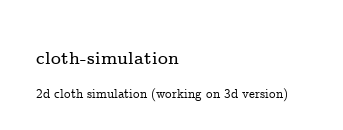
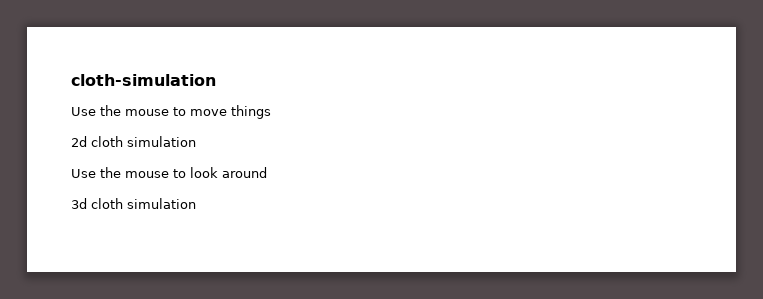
[36,88,288,102] 2d cloth simulation (working on 3d version) -> [71,105,271,119] [71,136,196,147] [71,167,267,178] [71,198,196,209] Use the mouse to move things // 2d cloth simulation // Use the mouse to look around // 3d cloth simulation

